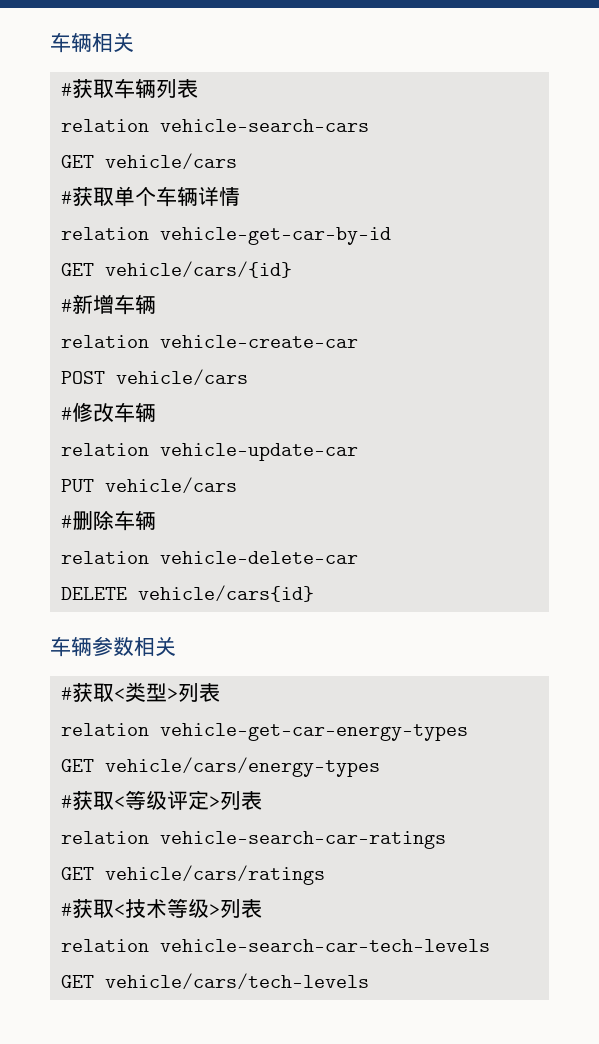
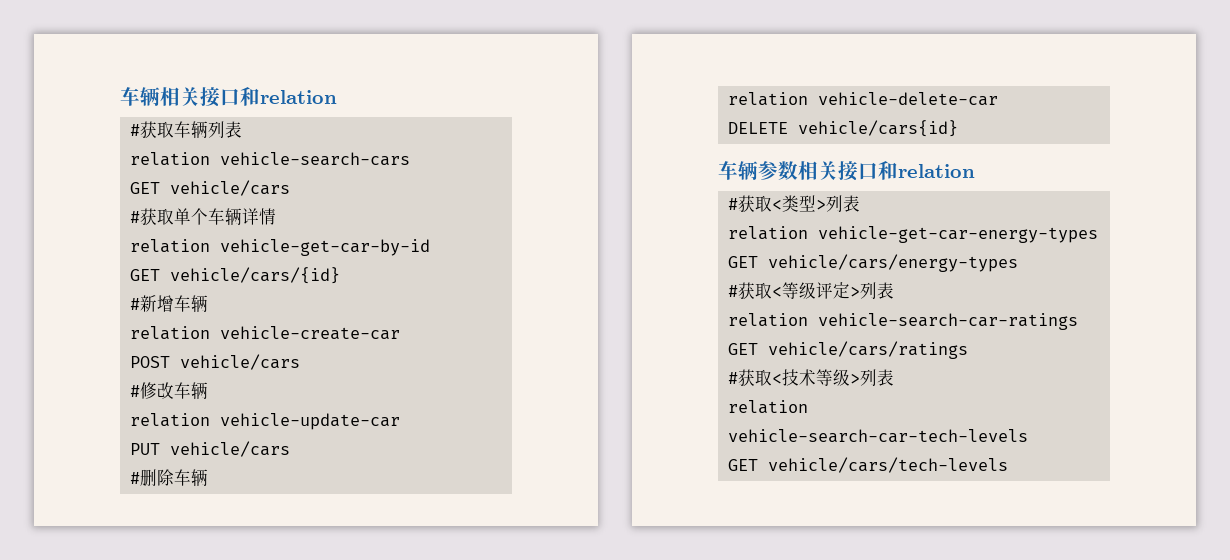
(134, 42) none -> [200,87,337,107] 接口和relation
(176, 646) none -> [838,161,975,181] 接口和relation

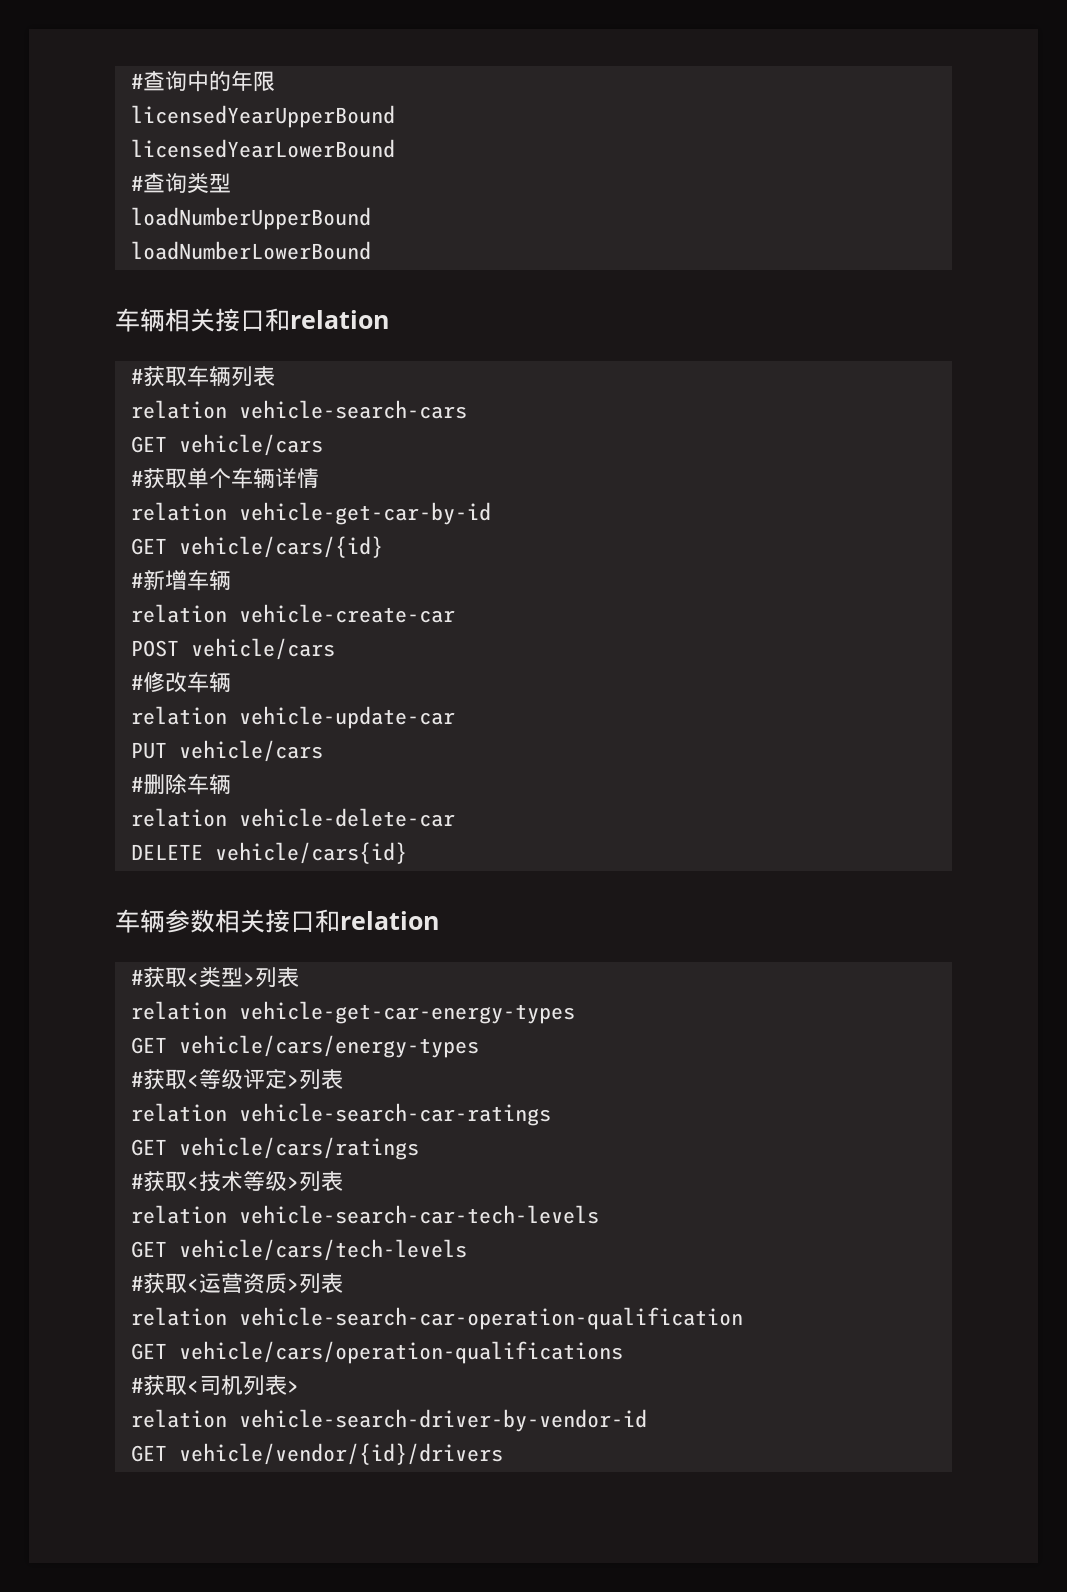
(120, 96) none -> [130,70,275,92] [130,105,395,128] [130,139,395,158] [130,173,231,193] [130,207,371,230] [130,241,371,260] #查询中的年限 // licensedYearUpperBound // licensedYearLowerBound // #查询类型 // loadNumberUpperBound // loadNumberLowerBound //
(1008, 465) none -> [130,1273,343,1294] [130,1307,743,1330] [130,1341,623,1364] [130,1375,299,1396] [130,1409,647,1432] [130,1443,503,1465] // #获取<运营资质>列表 // relation vehicle-search-car-operation-qualification // GET vehicle/cars/operation-qualifications // #获取<司机列表> // relation vehicle-search-driver-by-vendor-id // GET vehicle/vendor/{id}/drivers

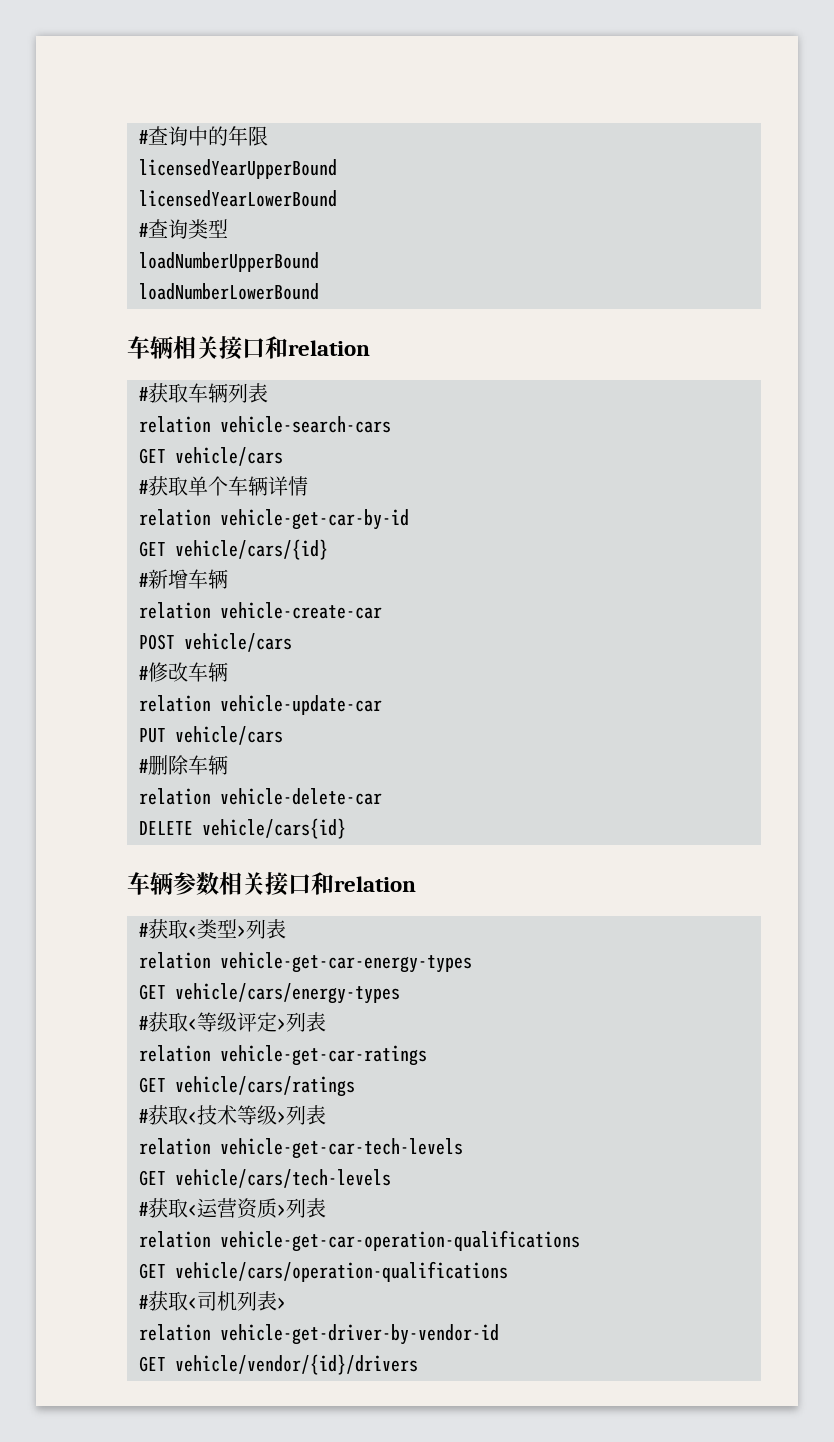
[238,1103,551,1126] vehicle-search-car-ratings -> [220,1045,427,1066] vehicle-get-car-ratings
[238,1205,599,1224] vehicle-search-car-tech-levels -> [220,1138,463,1159] vehicle-get-car-tech-levels
[238,1307,743,1330] vehicle-search-car-operation-qualification -> [220,1230,580,1252] vehicle-get-car-operation-qualifications
[238,1409,647,1432] vehicle-search-driver-by-vendor-id -> [220,1324,499,1345] vehicle-get-driver-by-vendor-id

